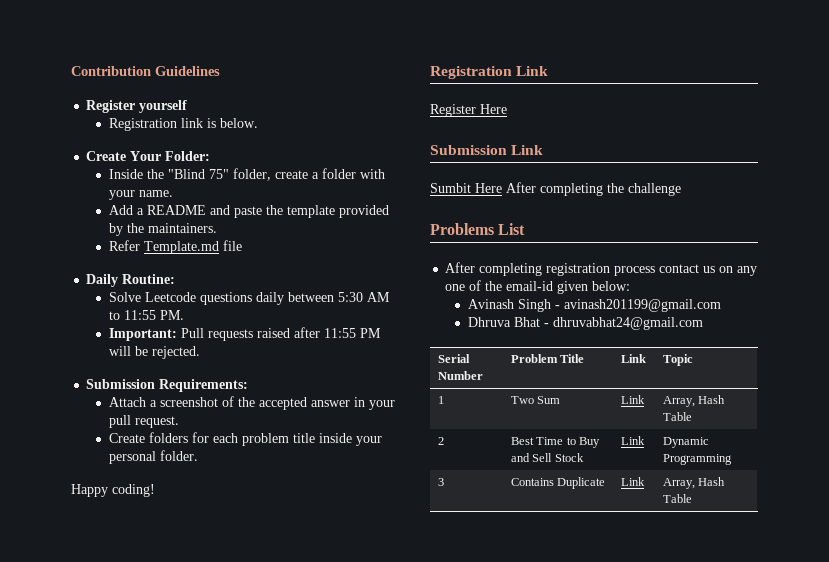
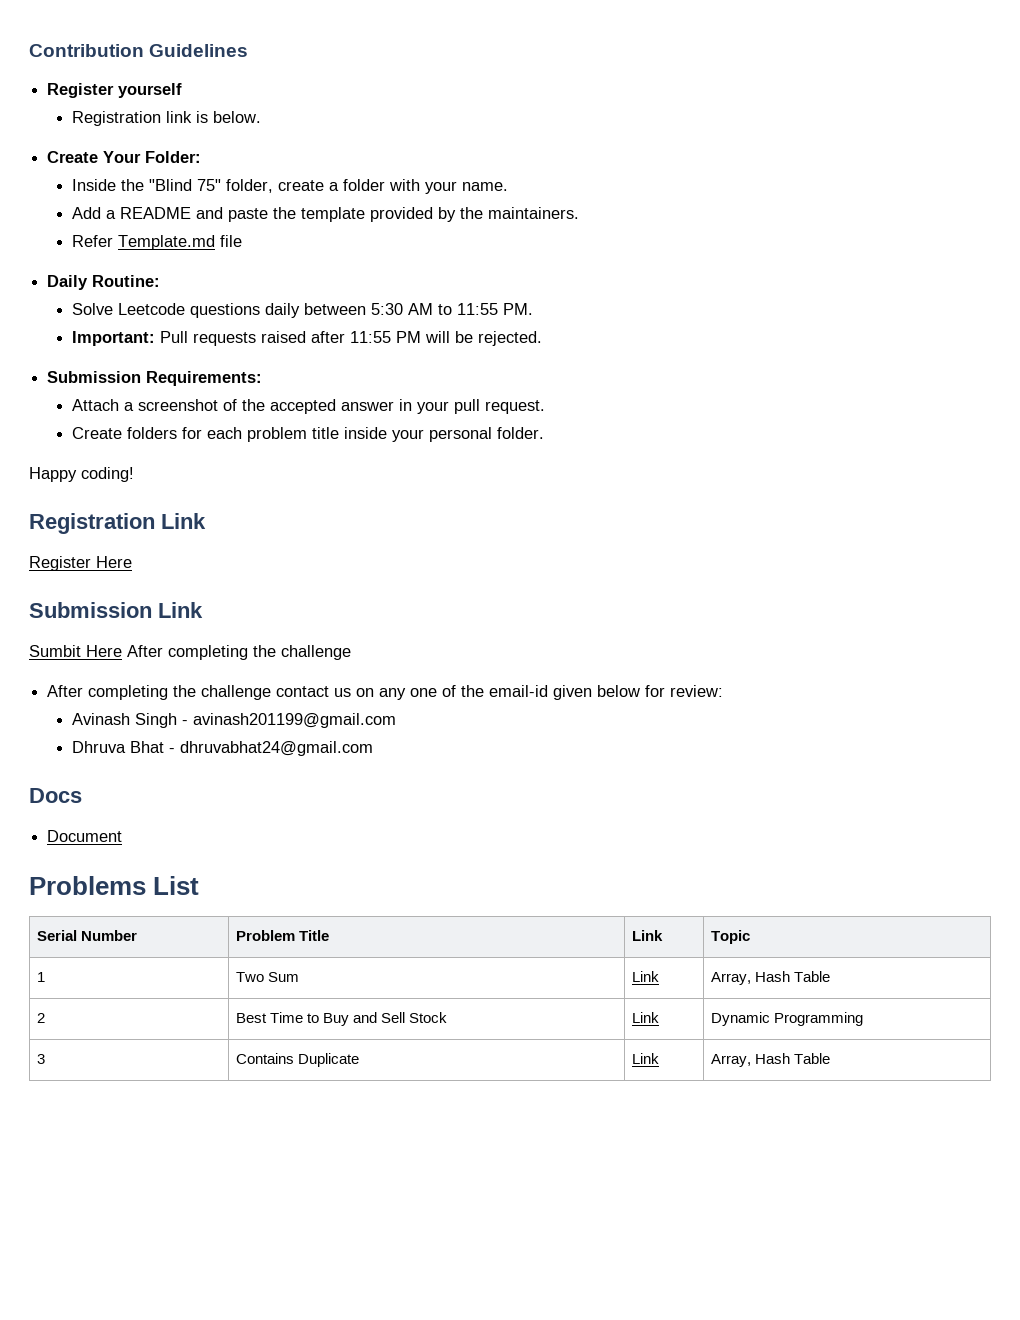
[430,223,526,235] [445,262,656,276] // Problems List // After completing registration process -> [47,685,272,700] // After completing the challenge
[592,281,631,291] below: -> [597,685,724,697] below for review:
(703, 323) none -> [29,788,82,803] [47,830,123,842] [29,876,200,895] // Docs // Document // Problems List

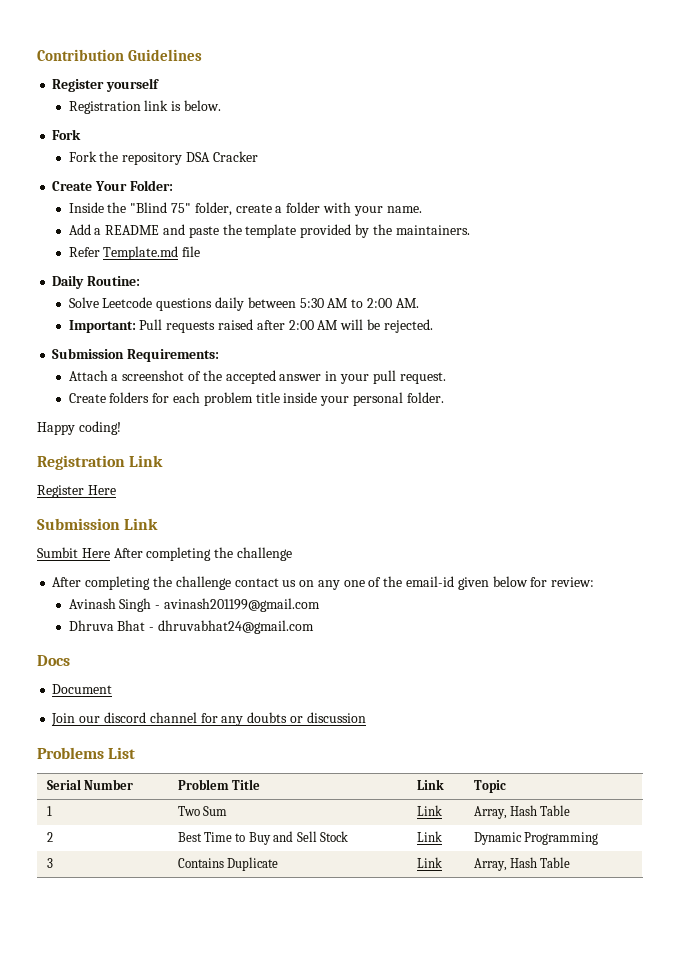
(261, 117) none -> [52,129,82,140] [68,151,258,165] // Fork // Fork the repository DSA Cracker
[456,303,533,315] 11:55 PM. -> [366,298,419,308] 2:00 AM.
[349,331,421,343] 11:55 PM -> [288,320,339,330] 2:00 AM
(123, 836) none -> [51,712,366,726] // Join our discord channel for any doubts or discussion

